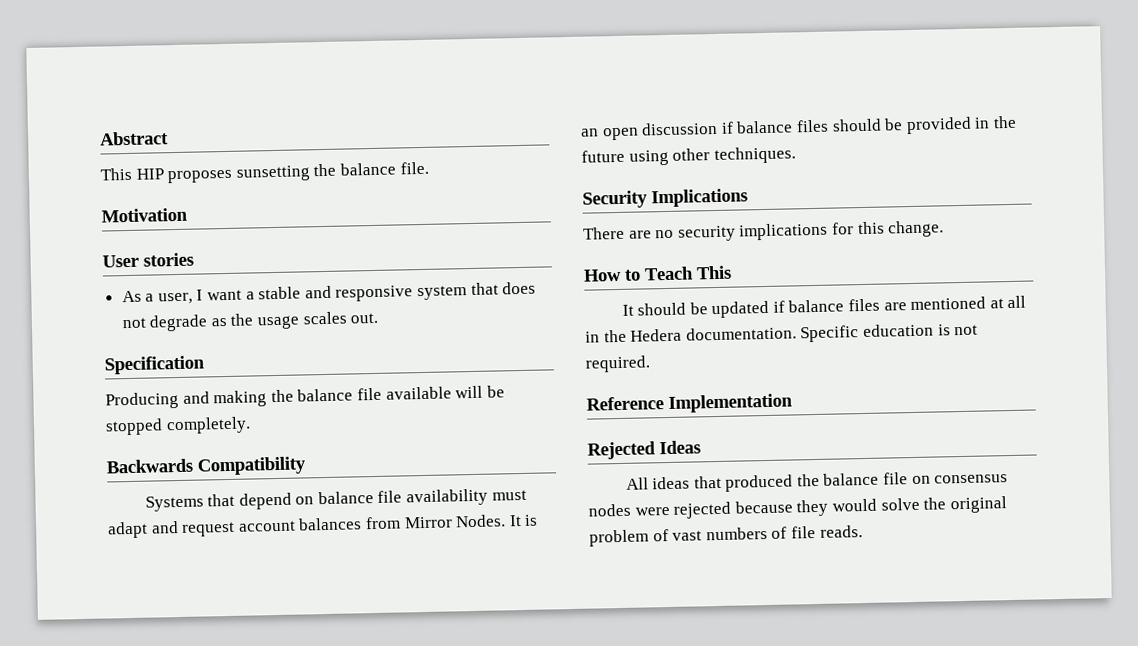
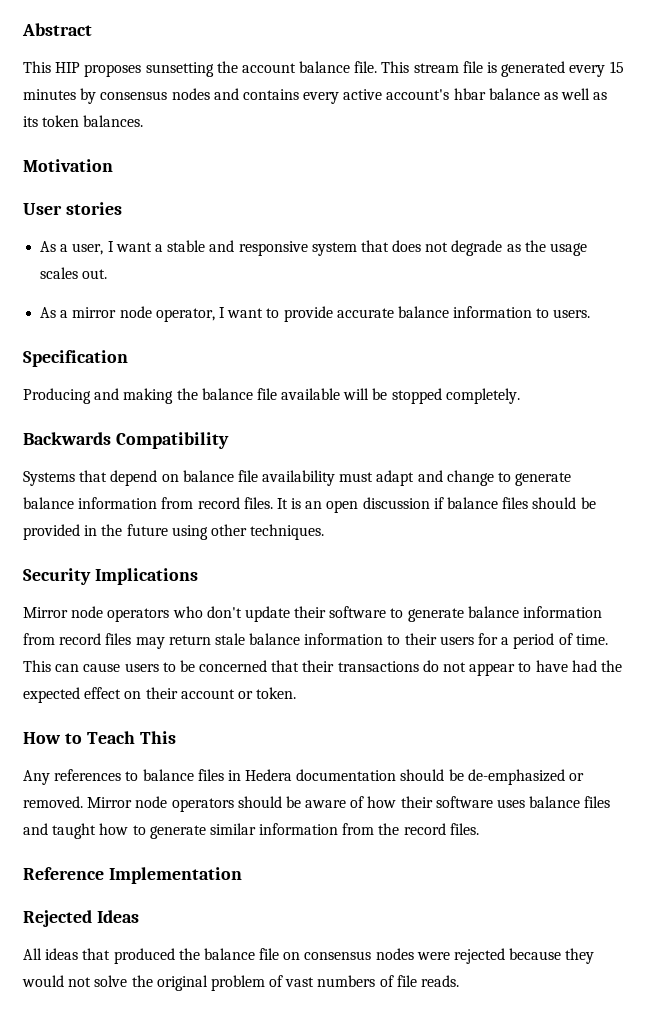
(337, 170) none -> [241,63,296,73] account
(429, 168) none -> [381,61,624,77] [23,88,608,104] [23,115,144,127] This stream file is generated every 15 minutes by consensus nodes and contains every active account's hbar balance as well as its token balances.
(379, 318) none -> [40,306,591,322] // As a mirror node operator, I want to provide accurate balance information to users.
[182,514,507,537] request account balances from Mirror Nodes. -> [446,470,572,486] [23,497,273,509] change to generate balance information from record files.
[583,220,945,242] [583,265,732,282] [621,295,1027,319] [585,323,979,343] [585,355,651,373] There are no security implications for this change. // How to Teach This // It should be updated if balance files are mentioned at all in the Hedera documentation. Specific education is not required. -> [23,606,603,622] [23,633,608,649] [23,660,622,676] [23,687,297,703] [23,731,176,744] [23,769,585,785] [23,796,611,812] [23,823,479,839] Mirror node operators who don't update their software to generate balance information from record files may return stale balance information to their users for a period of time. This can cause users to be concerned that their transactions do not appear to have had the expected effect on their account or token. // How to Teach This // Any references to balance files in Hedera documentation should be de-emphasized or removed. Mirror node operators should be aware of how their software uses balance files and taught how to generate similar information from the record files.
(877, 505) none -> [68,977,92,987] not

